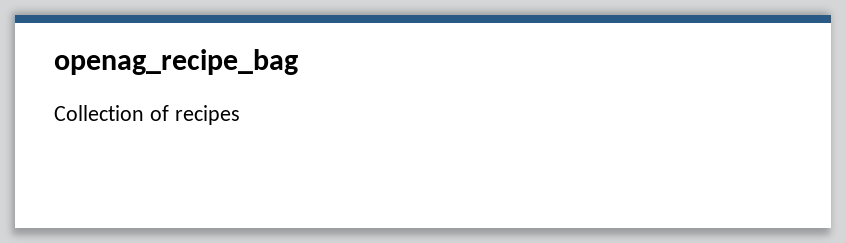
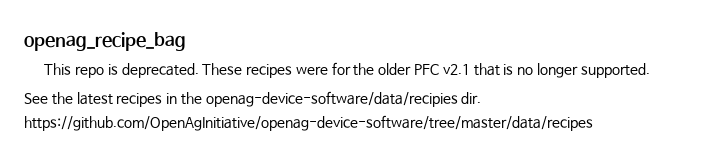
[54,105,240,125] Collection of recipes -> [44,62,650,78] [24,91,482,107] [24,115,593,131] This repo is deprecated. These recipes were for the older PFC v2.1 that is no longer supported. // See the latest recipes in the openag-device-software/data/recipies dir. https://github.com/OpenAgInitiative/openag-device-software/tree/master/data/recipes

